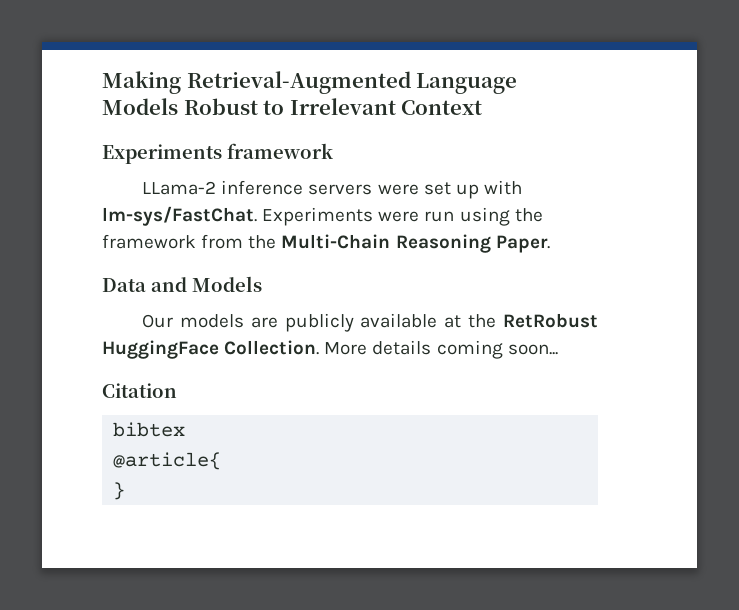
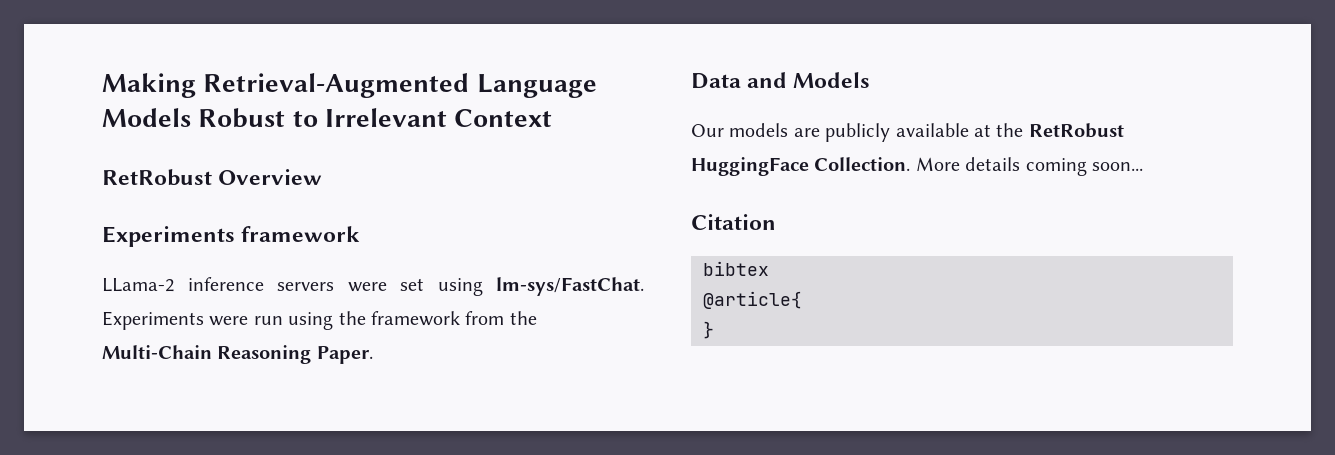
(483, 107) none -> [102,169,323,186] // RetRobust Overview
[455,180,522,199] up with -> [437,278,483,296] using

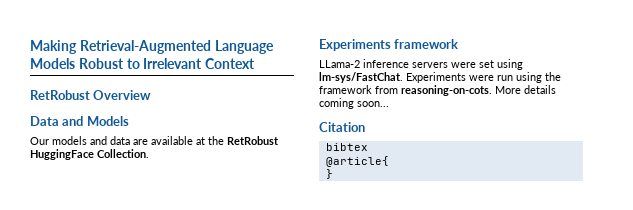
(323, 177) none -> [30,116,129,126] [30,136,279,145] [30,149,149,160] // Data and Models // Our models and data are available at the RetRobust HuggingFace Collection.
[509,311,537,325] [102,345,373,364] [691,72,871,89] [691,123,1124,142] [691,157,911,176] the Multi-Chain Reasoning Paper. // Data and Models // Our models are publicly available at the RetRobust HuggingFace Collection. -> [401,85,492,96] reasoning-on-cots.

